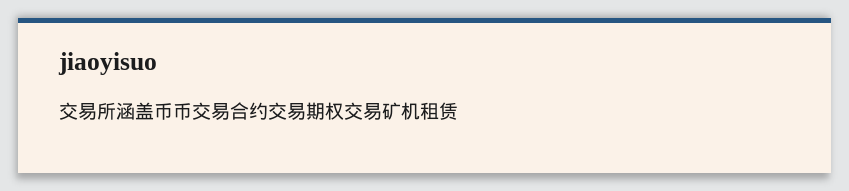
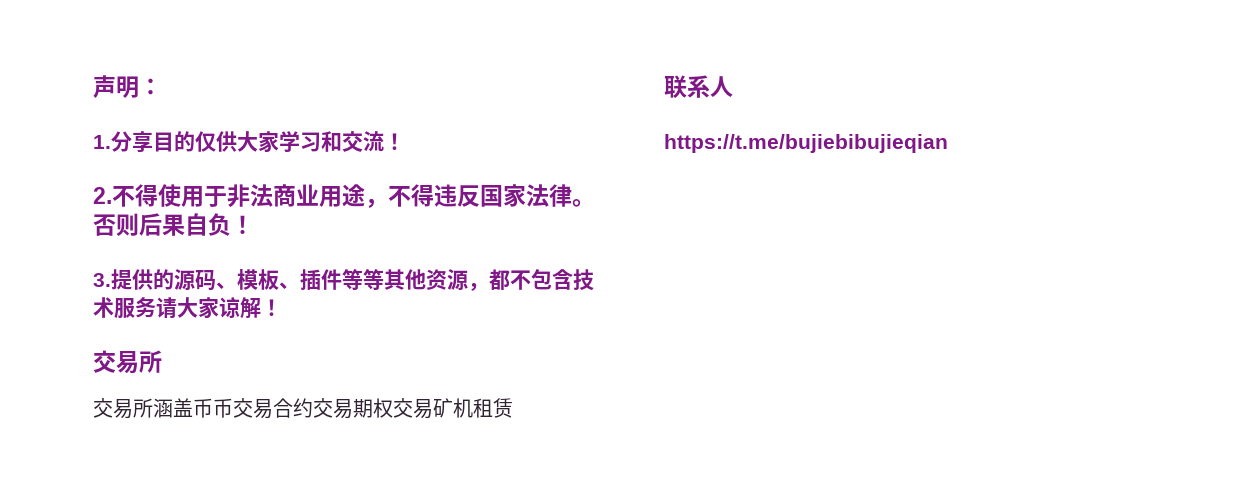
[58,52,157,75] jiaoyisuo -> [93,75,162,98] [93,131,405,152] [93,184,595,208] [93,213,254,236] [93,269,594,291] [93,297,282,319] [93,350,162,374] 声明： // 1.分享目的仅供大家学习和交流！ // 2.不得使用于非法商业用途，不得违反国家法律。否则后果自负！ // 3.提供的源码、模板、插件等等其他资源，都不包含技术服务请大家谅解！ // 交易所
(458, 111) none -> [664,75,733,98] [664,134,948,153] // 联系人 // https://t.me/bujiebibujieqian

